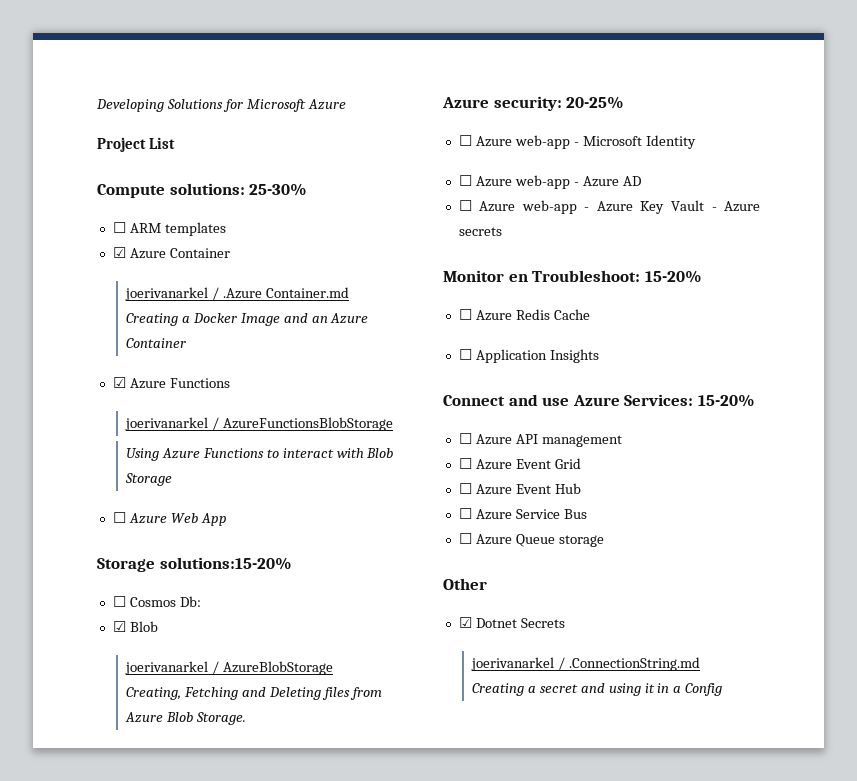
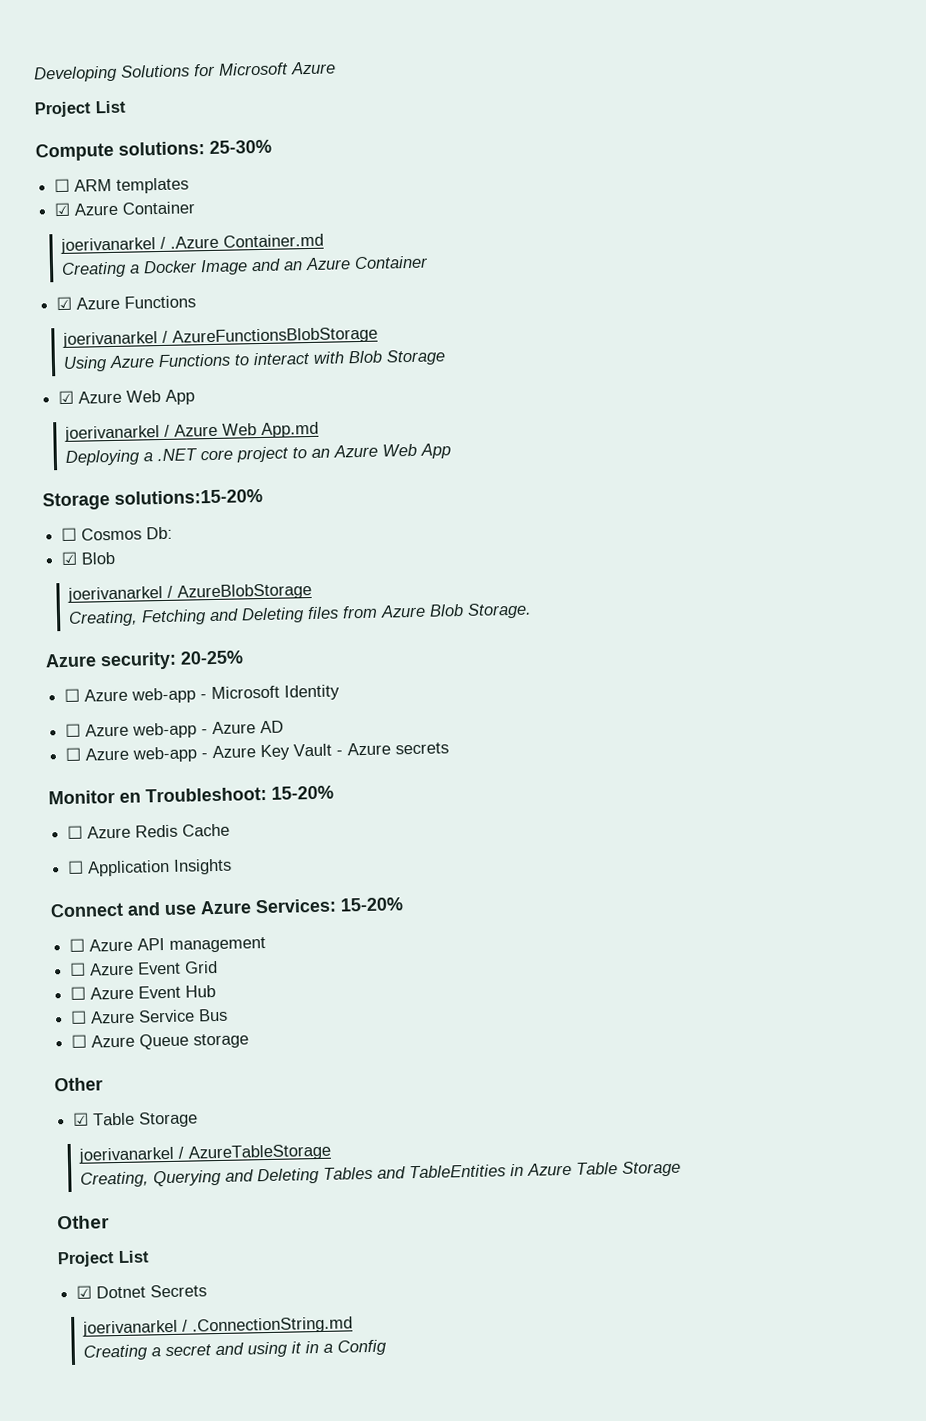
[112,512,126,523] ☐ -> [58,389,196,405] [64,421,320,442] [65,446,331,466] ☑ Azure Web App // joerivanarkel / Azure Web App.md // Deploying a .NET core project to an
(487, 584) none -> [72,1111,199,1128] [78,1143,332,1164] [80,1160,682,1188] [57,1215,110,1230] [57,1250,150,1268] // ☑ Table Storage // joerivanarkel / AzureTableStorage // Creating, Querying and Deleting Tables and TableEntities in Azure Table Storage // Other // Project List

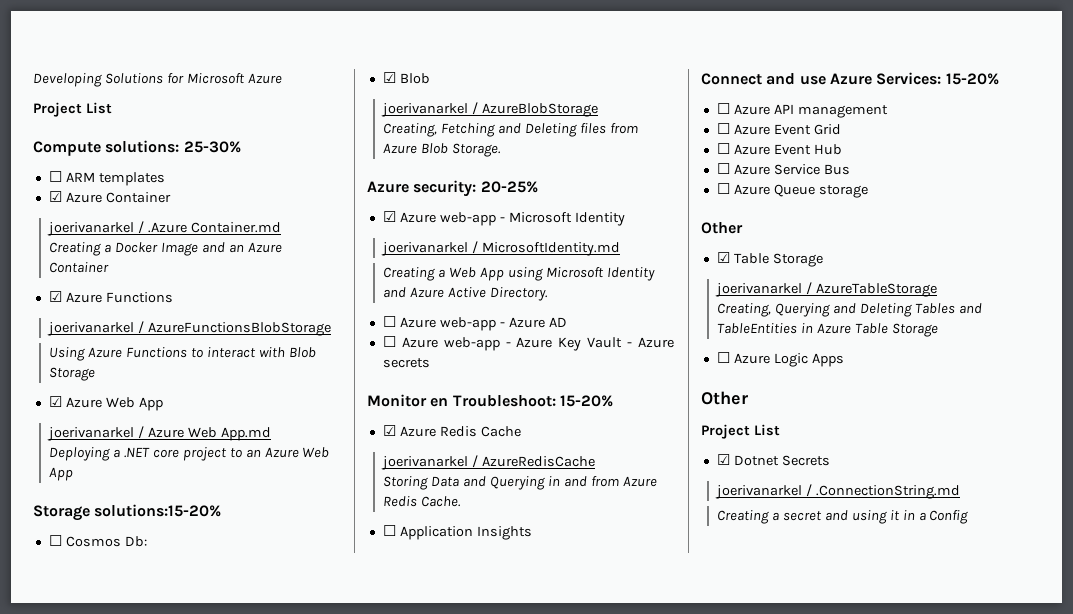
[64,688,81,702] ☐ -> [382,211,396,222] ☑
(341, 692) none -> [381,241,620,256] [383,267,655,281] [383,287,548,301] // joerivanarkel / MicrosoftIdentity.md // Creating a Web App using Microsoft Identity and Azure Active Directory.
[67,825,84,839] ☐ -> [382,425,396,436] ☑
(231, 830) none -> [381,455,595,470] [383,476,657,490] [383,496,462,507] // joerivanarkel / AzureRedisCache // Storing Data and Querying in and from Azure Redis Cache.
(682, 1168) none -> [716,352,844,367] // ☐ Azure Logic Apps

